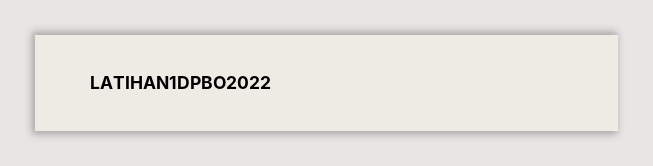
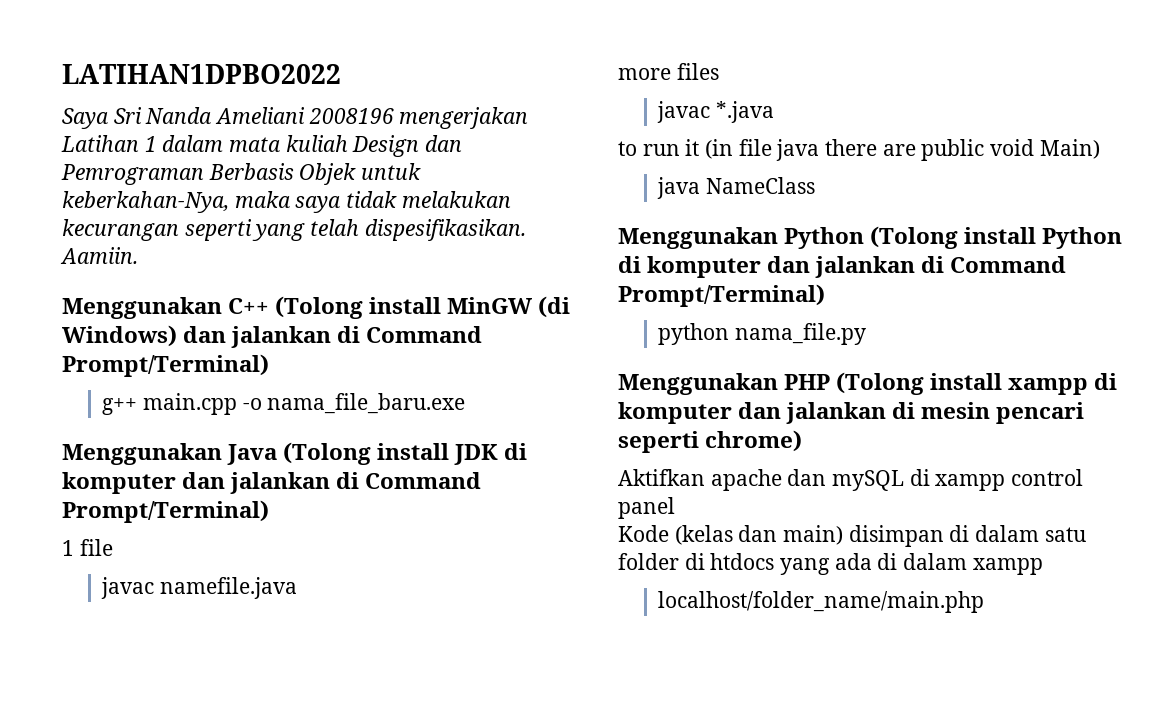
(271, 82) none -> [62,107,529,129] [61,135,463,157] [61,163,422,185] [62,191,511,213] [62,219,526,241] [60,247,138,264] [62,296,571,319] [62,325,483,348] [62,354,269,377] [102,393,466,415] [62,442,528,465] [62,472,482,494] [62,500,269,523] [62,539,113,556] [101,577,297,599] [618,63,719,80] [657,101,774,123] [618,139,1100,161] [657,177,815,199] [618,226,1123,249] [618,256,1067,278] [618,284,825,307] [658,323,866,345] [618,372,1118,395] [618,402,1085,424] [618,430,803,453] [618,469,1084,491] [618,497,675,519] [618,525,1086,547] [618,553,1043,575] [658,591,985,613] // Saya Sri Nanda Ameliani 2008196 mengerjakan Latihan 1 dalam mata kuliah Design dan Pemrograman Berbasis Objek untuk keberkahan-Nya, maka saya tidak melakukan kecurangan seperti yang telah dispesifikasikan. Aamiin. // Menggunakan C++ (Tolong install MinGW (di Windows) dan jalankan di Command Prompt/Terminal) // g++ main.cpp -o nama_file_baru.exe // Menggunakan Java (Tolong install JDK di komputer dan jalankan di Command Prompt/Terminal) // 1 file // javac namefile.java // more files // javac *.java // to run it (in file java there are public void Main) // java NameClass // Menggunakan Python (Tolong install Python di komputer dan jalankan di Command Prompt/Terminal) // python nama_file.py // Menggunakan PHP (Tolong install xampp di komputer dan jalankan di mesin pencari seperti chrome) // Aktifkan apache dan mySQL di xampp control panel // Kode (kelas dan main) disimpan di dalam satu folder di htdocs yang ada di dalam xampp // localhost/folder_name/main.php

